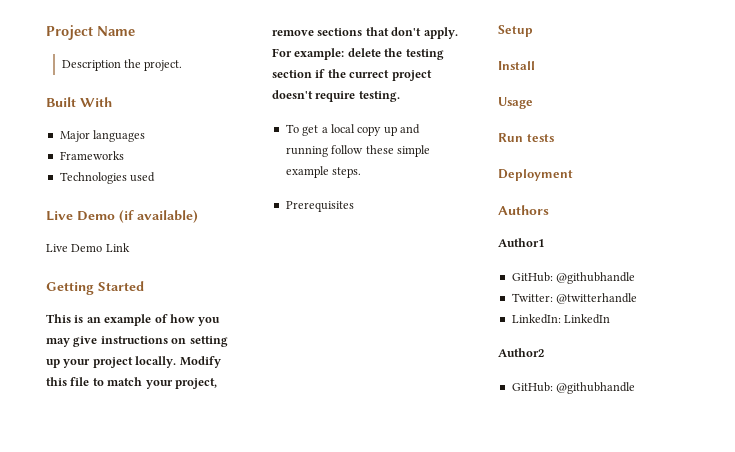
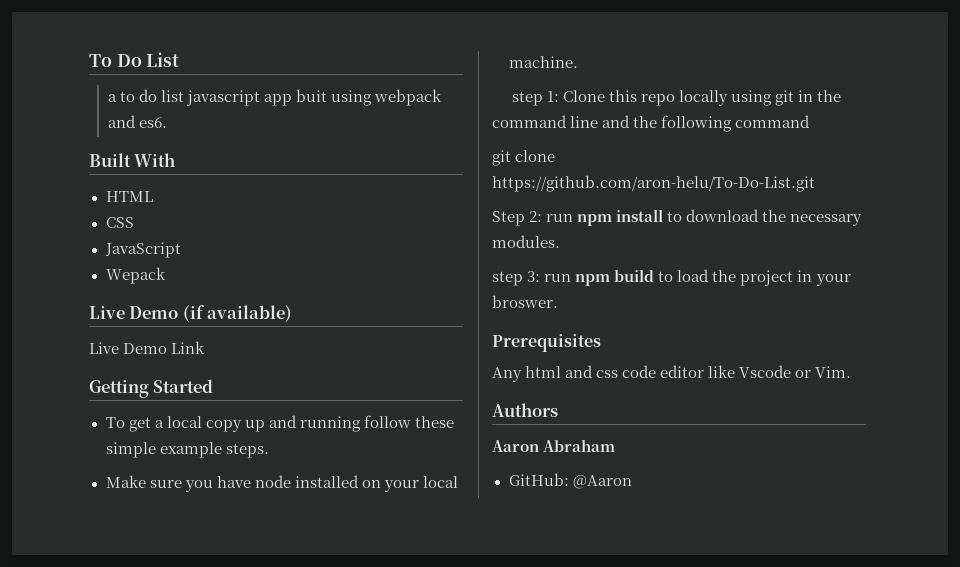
[46,25,135,40] [61,59,183,71] [46,97,112,107] [59,130,146,142] [59,151,124,160] [59,172,156,184] Project Name // Description the project. // Built With // Major languages // Frameworks // Technologies used -> [89,52,180,67] [107,89,442,106] [107,115,167,128] [89,153,176,167] [105,191,153,202] [105,217,134,228] [104,242,181,258] [105,267,166,284] To Do List // a to do list javascript app buit using webpack and es6. // Built With // HTML // CSS // JavaScript // Wepack
[46,314,221,326] [46,336,228,347] [46,356,221,368] [46,377,217,389] [272,27,458,39] [272,48,444,60] [272,69,432,81] [272,90,400,102] // This is an example of how you may give instructions on setting up your project locally. Modify this file to match your project, remove sections that don't apply. For example: delete the testing section if the currect project doesn't require testing. -> (214, 386) none
[285,201,354,212] [498,25,533,37] [498,61,535,70] [498,97,533,109] [498,133,554,142] [498,169,573,181] Prerequisites // Setup // Install // Usage // Run tests // Deployment -> [105,475,458,492] [508,56,578,68] [511,90,842,106] [492,115,811,132] [492,150,556,166] [492,175,815,192] [492,209,863,226] [492,235,560,248] [492,269,851,286] [492,295,558,308] [492,334,601,352] [492,365,852,382] Make sure you have node installed on your local machine. // step 1: Clone this repo locally using git in the command line and the following command // git clone https://github.com/aron-helu/To-Do-List.git // Step 2: run npm install to download the necessary modules. // step 3: run npm build to load the project in your broswer. // Prerequisites // Any html and css code editor like Vscode or Vim.
[498,238,544,247] [511,272,636,284] [511,293,638,304] [511,314,611,324] [498,348,544,357] [511,382,636,394] Author1 // GitHub: @githubhandle // Twitter: @twitterhandle // LinkedIn: LinkedIn // Author2 // GitHub: @githubhandle -> [492,439,616,452] [508,473,632,489] Aaron Abraham // GitHub: @Aaron

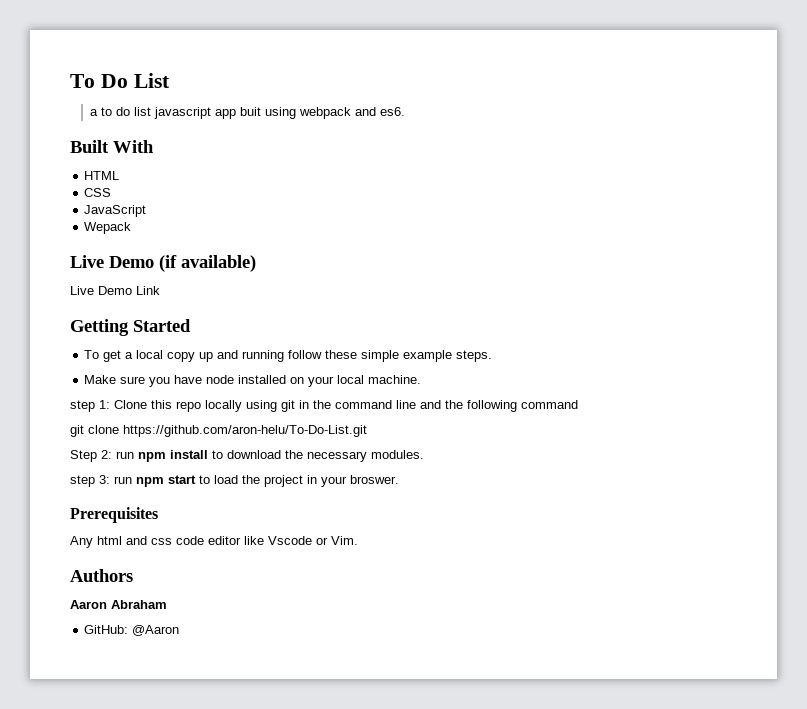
[614,269,655,282] build -> [168,475,196,484] start

